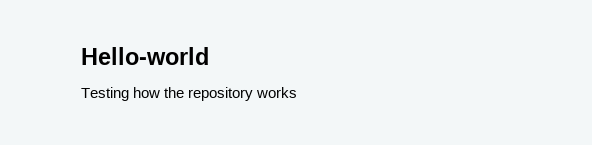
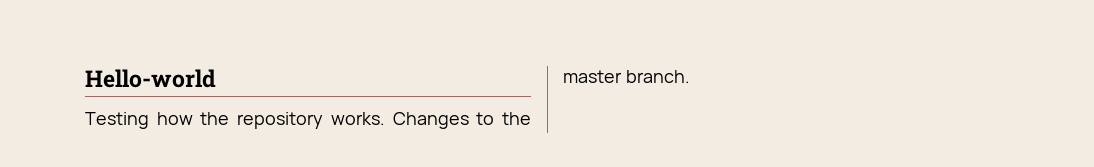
[256,87,298,98] works -> [330,112,531,129] [563,70,690,83] works. Changes to the master branch.

